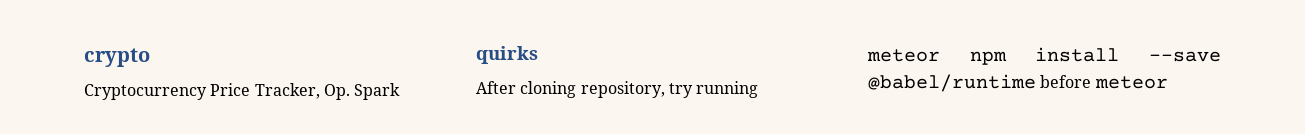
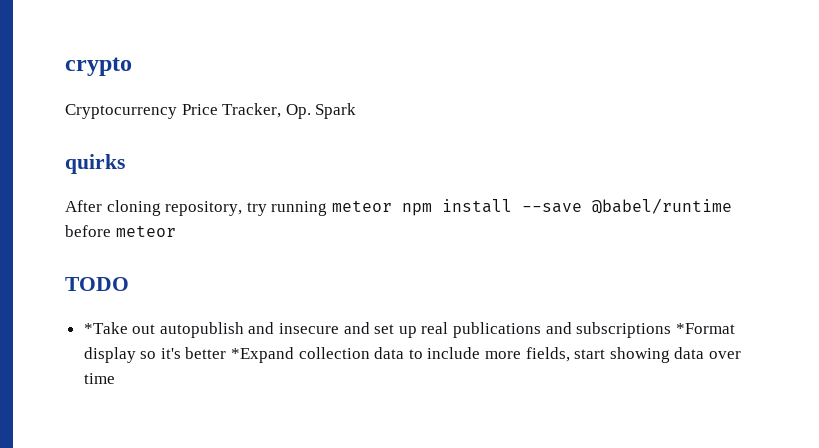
(1168, 82) none -> [65,277,129,291] [83,322,735,338] [83,347,741,363] [83,373,115,384] // TODO // *Take out autopublish and insecure and set up real publications and subscriptions *Format display so it's better *Expand collection data to include more fields, start showing data over time

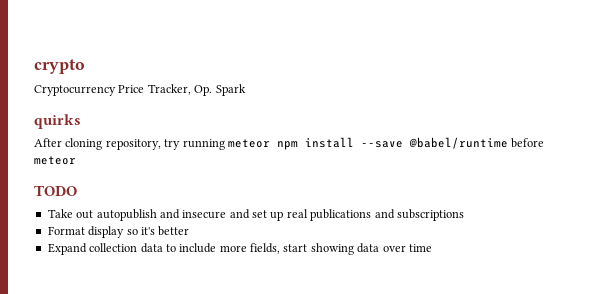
[83,322,128,334] *Take -> [47,209,73,218] Take
[675,323,735,334] *Format -> [47,226,85,235] // Format
[231,347,295,363] *Expand -> [47,243,87,255] // Expand

